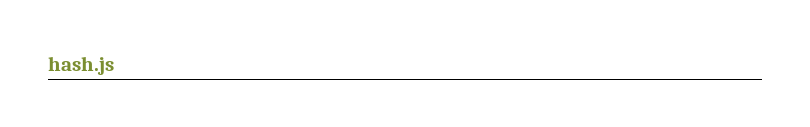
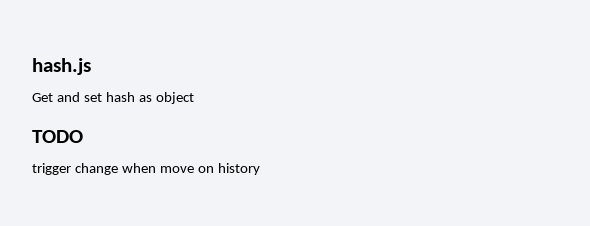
(114, 65) none -> [32,92,194,104] [32,130,83,143] [32,163,260,175] // Get and set hash as object // TODO // trigger change when move on history

